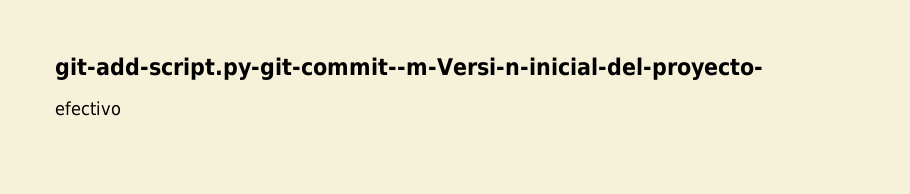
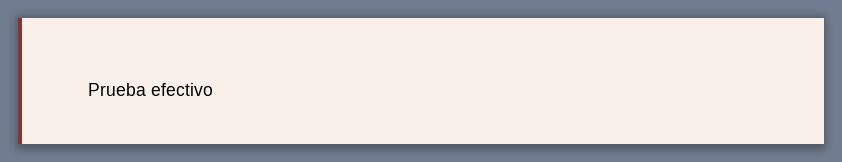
[55,57,763,80] git-add-script.py-git-commit--m-Versi-n-inicial-del-proyecto- // -> [88,83,146,96] Prueba

